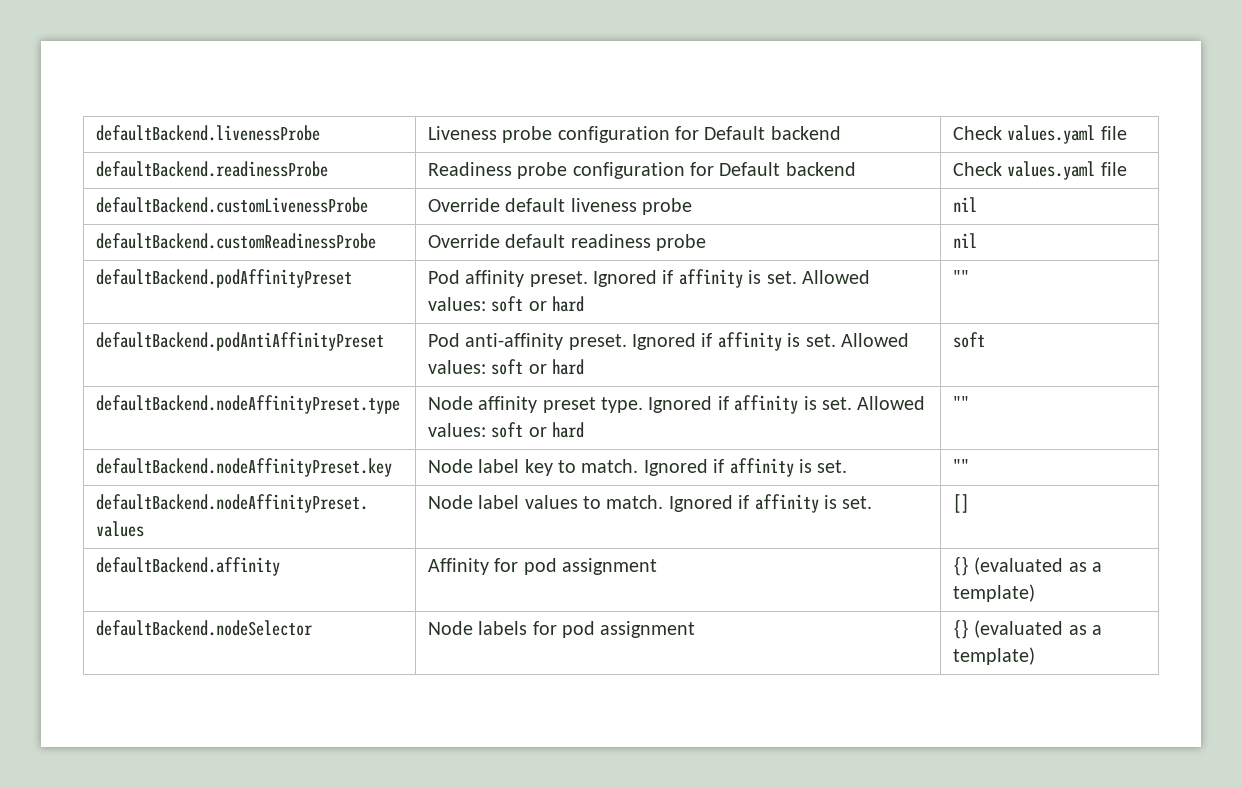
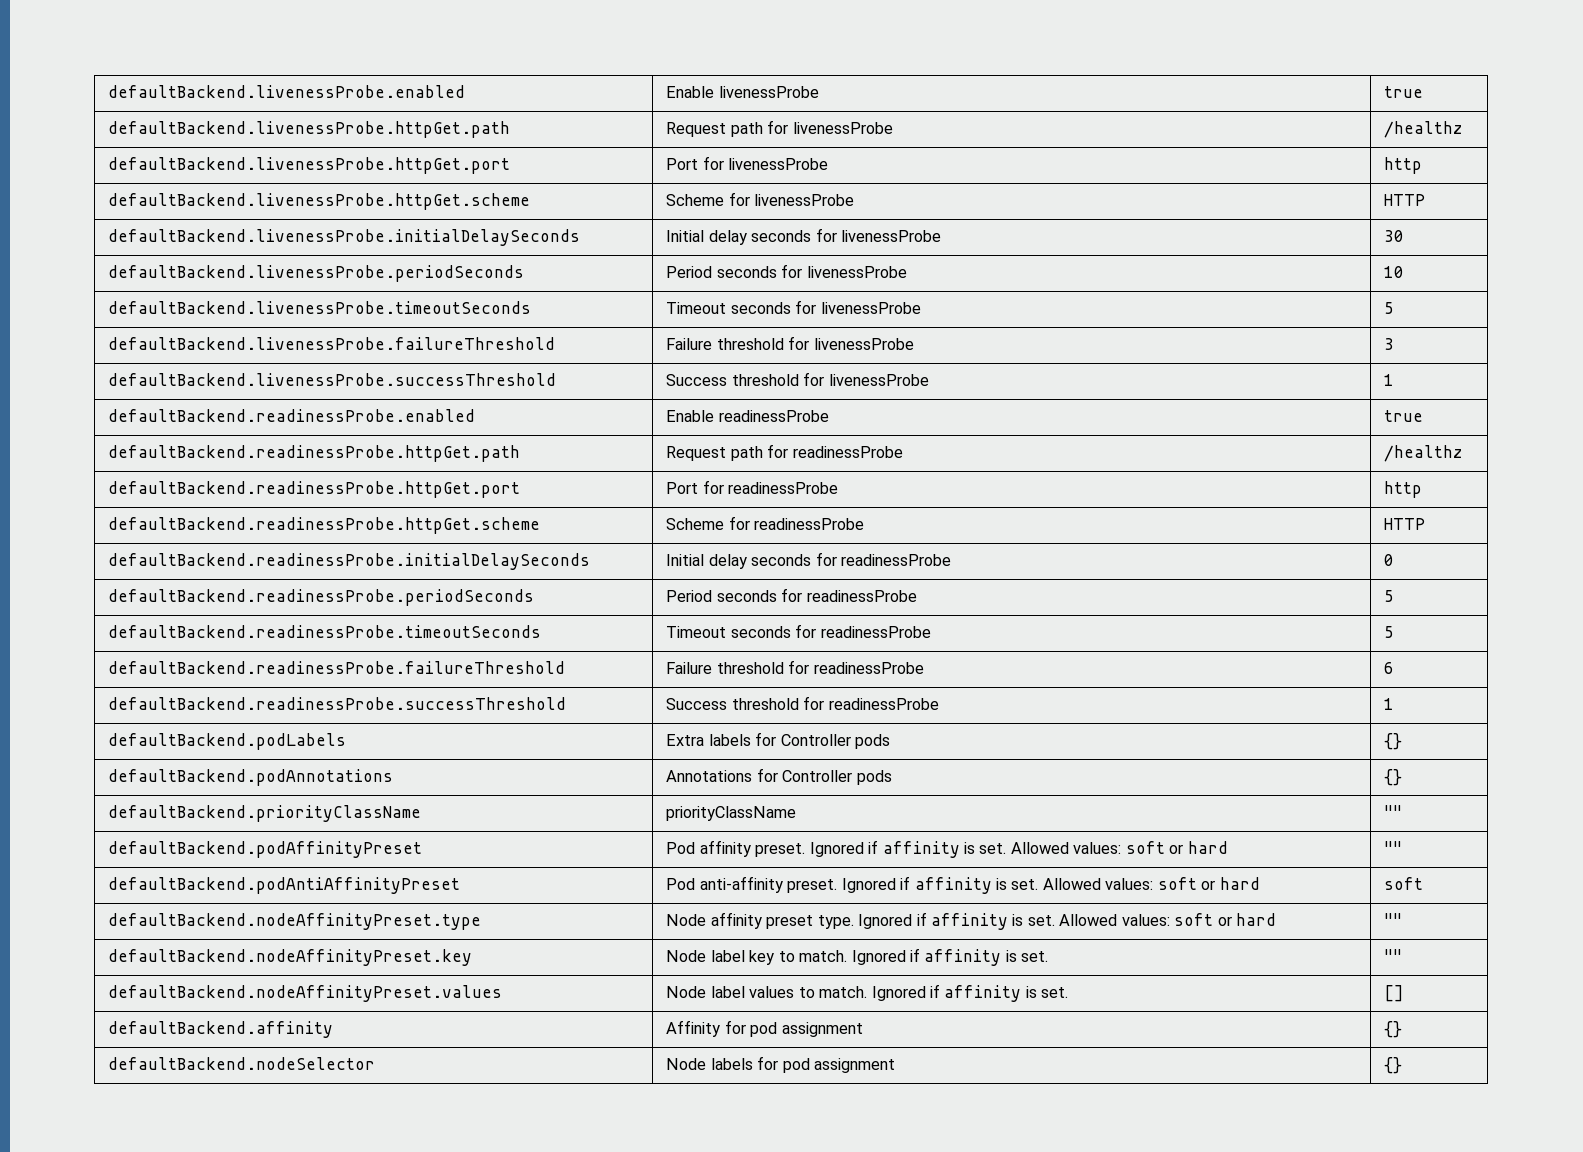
[95,125,320,141] [427,126,841,143] [952,125,1127,144] [95,161,328,177] [427,162,856,179] [952,161,1127,180] [95,197,368,213] [427,198,692,215] [952,197,977,212] [95,233,376,249] [427,234,706,251] [952,233,977,248] defaultBackend.livenessProbe | Liveness probe configuration for Default backend | Check values.yaml file // defaultBackend.readinessProbe | Readiness probe configuration for Default backend | Check values.yaml file // defaultBackend.customLivenessProbe | Override default liveness probe | nil // defaultBackend.customReadinessProbe | Override default readiness probe | nil -> [108,85,466,98] [666,86,819,98] [1384,86,1424,98] [108,121,511,138] [666,120,893,137] [1384,121,1463,138] [108,157,511,174] [666,156,829,170] [1384,157,1423,174] [108,193,531,210] [666,192,855,206] [1384,194,1426,206] [108,229,581,246] [666,228,942,245] [1384,230,1405,242] [108,265,525,282] [666,264,907,278] [1384,266,1405,278] [108,301,532,314] [666,300,921,314] [1384,302,1395,314] [108,337,556,350] [666,336,914,350] [1384,338,1395,350] [108,373,557,386] [666,372,929,386] [1384,374,1395,386] [108,409,476,422] [666,410,829,422] [1384,410,1424,422] [108,445,521,462] [666,444,903,461] [1384,445,1463,462] [108,481,521,498] [666,480,839,494] [1384,481,1423,498] [108,517,541,534] [666,516,865,530] [1384,518,1426,530] [108,553,591,570] [666,552,952,569] [1384,554,1395,566] [108,589,535,606] [666,588,917,602] [1384,590,1395,602] [108,625,542,638] [666,624,931,638] [1384,626,1395,638] [108,661,566,674] [666,660,924,674] [1384,662,1395,674] [108,697,567,710] [666,696,939,710] [1384,698,1395,710] [108,733,347,750] [666,732,891,749] [1384,733,1403,750] [108,769,394,786] [666,768,892,785] [1384,769,1403,786] [108,805,422,822] [666,806,797,821] [1384,805,1403,818] defaultBackend.livenessProbe.enabled | Enable livenessProbe | true // defaultBackend.livenessProbe.httpGet.path | Request path for livenessProbe | /healthz // defaultBackend.livenessProbe.httpGet.port | Port for livenessProbe | http // defaultBackend.livenessProbe.httpGet.scheme | Scheme for livenessProbe | HTTP // defaultBackend.livenessProbe.initialDelaySeconds | Initial delay seconds for livenessProbe | 30 // defaultBackend.livenessProbe.periodSeconds | Period seconds for livenessProbe | 10 // defaultBackend.livenessProbe.timeoutSeconds | Timeout seconds for livenessProbe | 5 // defaultBackend.livenessProbe.failureThreshold | Failure threshold for livenessProbe | 3 // defaultBackend.livenessProbe.successThreshold | Success threshold for livenessProbe | 1 // defaultBackend.readinessProbe.enabled | Enable readinessProbe | true // defaultBackend.readinessProbe.httpGet.path | Request path for readinessProbe | /healthz // defaultBackend.readinessProbe.httpGet.port | Port for readinessProbe | http // defaultBackend.readinessProbe.httpGet.scheme | Scheme for readinessProbe | HTTP // defaultBackend.readinessProbe.initialDelaySeconds | Initial delay seconds for readinessProbe | 0 // defaultBackend.readinessProbe.periodSeconds | Period seconds for readinessProbe | 5 // defaultBackend.readinessProbe.timeoutSeconds | Timeout seconds for readinessProbe | 5 // defaultBackend.readinessProbe.failureThreshold | Failure threshold for readinessProbe | 6 // defaultBackend.readinessProbe.successThreshold | Success threshold for readinessProbe | 1 // defaultBackend.podLabels | Extra labels for Controller pods | {} // defaultBackend.podAnnotations | Annotations for Controller pods | {} // defaultBackend.priorityClassName | priorityClassName | ""
[974,557,1102,575] [952,584,1035,602] (evaluated as a template) -> (1403, 1029) none
[974,620,1102,638] [952,647,1035,665] (evaluated as a template) -> (1403, 1065) none

